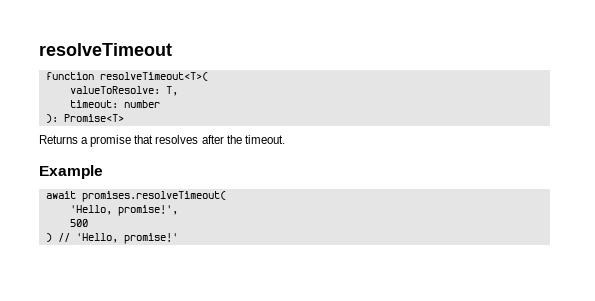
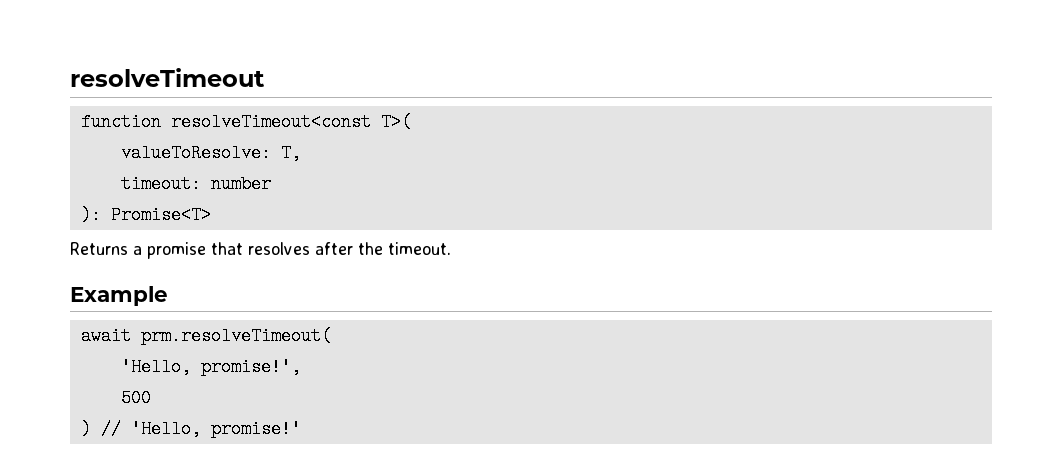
[99,72,208,81] resolveTimeout<T>( -> [170,113,411,131] resolveTimeout<const T>(
[81,191,226,202] promises.resolveTimeout( -> [140,327,331,345] prm.resolveTimeout(

